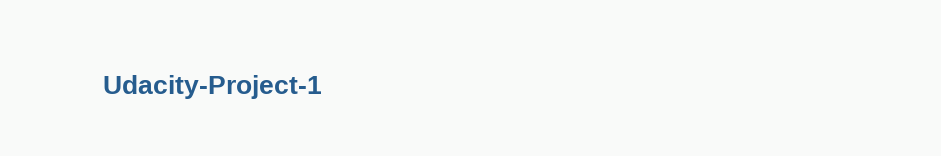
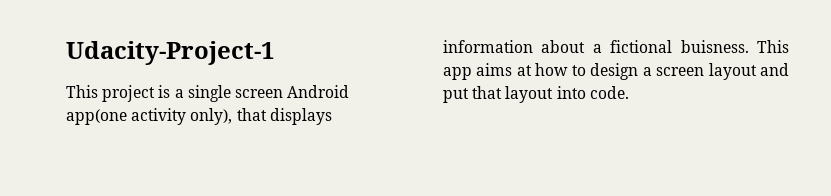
(322, 87) none -> [66,85,350,102] [66,108,332,125] [443,40,789,53] [443,63,789,80] [443,86,629,103] // This project is a single screen Android app(one activity only), that displays information about a fictional buisness. This app aims at how to design a screen layout and put that layout into code.

